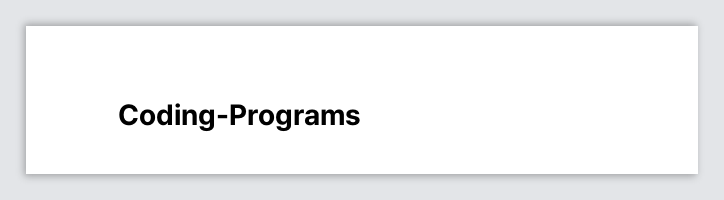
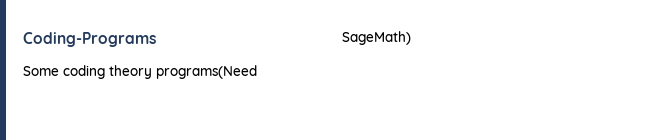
(361, 117) none -> [23,65,257,79] [342,31,411,45] // Some coding theory programs(Need SageMath)

